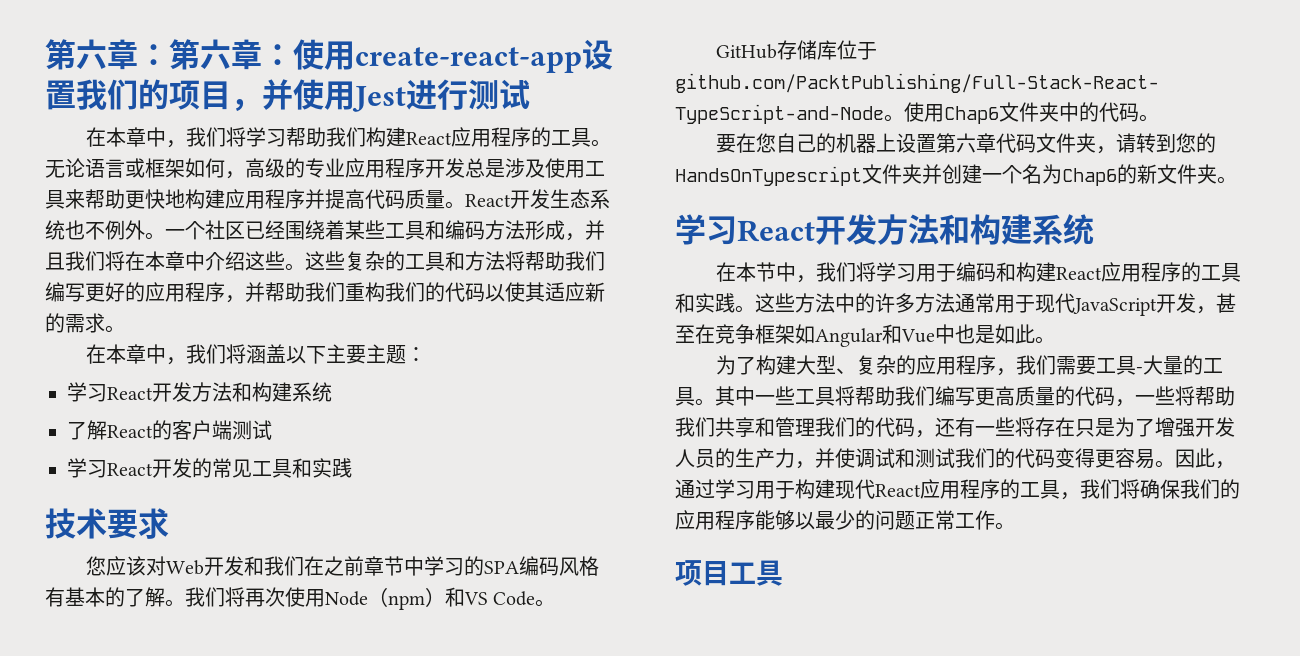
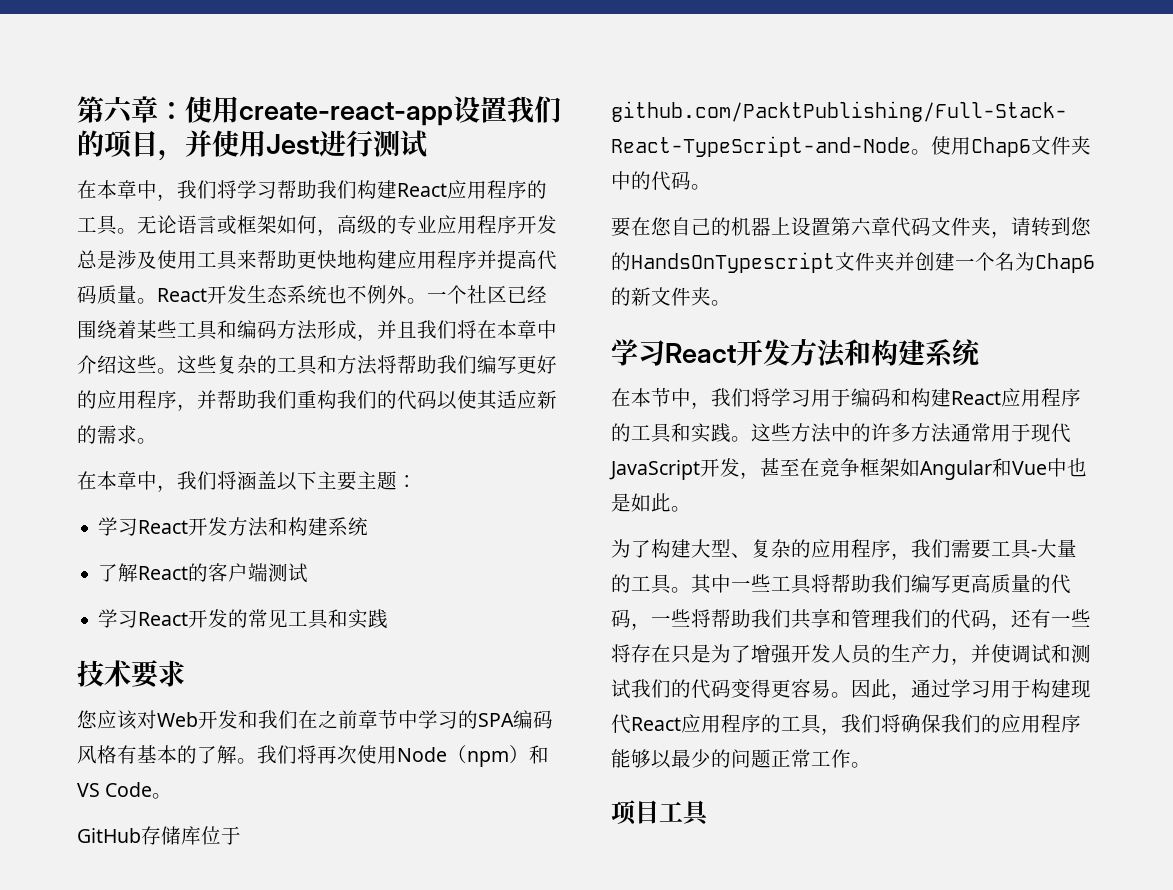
[45,39,293,70] 第六章：第六章： -> [77,96,185,124] 第六章：

